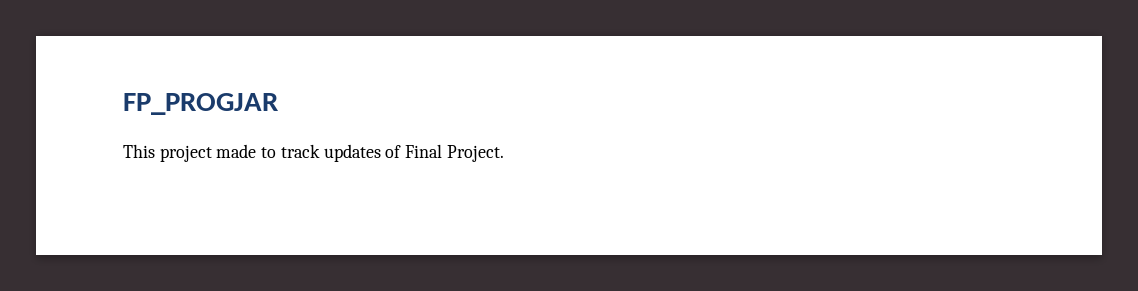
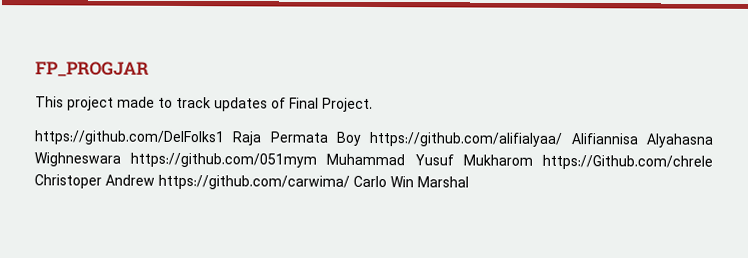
(504, 153) none -> [34,130,713,148] [34,152,713,170] [34,174,469,190] // https://github.com/DelFolks1 Raja Permata Boy https://github.com/alifialyaa/ Alifiannisa Alyahasna Wighneswara https://github.com/051mym Muhammad Yusuf Mukharom https://Github.com/chrele Christoper Andrew https://github.com/carwima/ Carlo Win Marshal

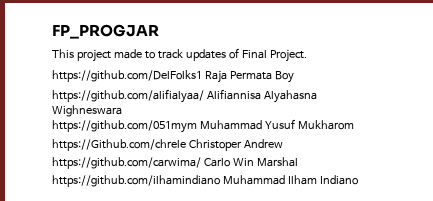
(361, 138) none -> (294, 77) //
(121, 159) none -> (122, 111) //
(533, 160) none -> (354, 125) //
(155, 180) none -> (283, 143) //
(469, 182) none -> [52,175,358,187] // https://github.com/ilhamindiano Muhammad Ilham Indiano

